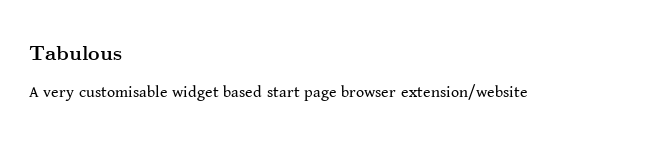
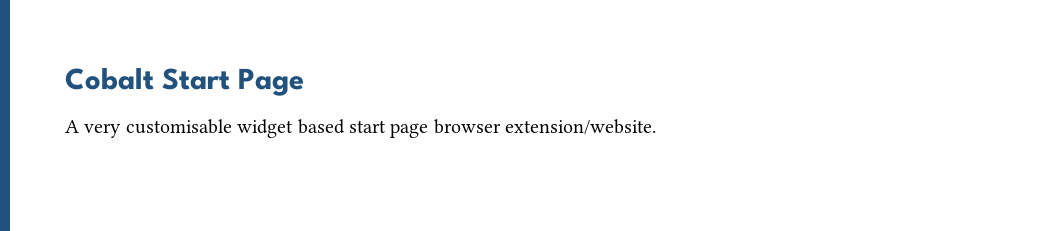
[29,46,122,60] Tabulous -> [65,68,305,96] Cobalt Start Page
[400,84,528,100] extension/website -> [505,119,657,135] extension/website.

